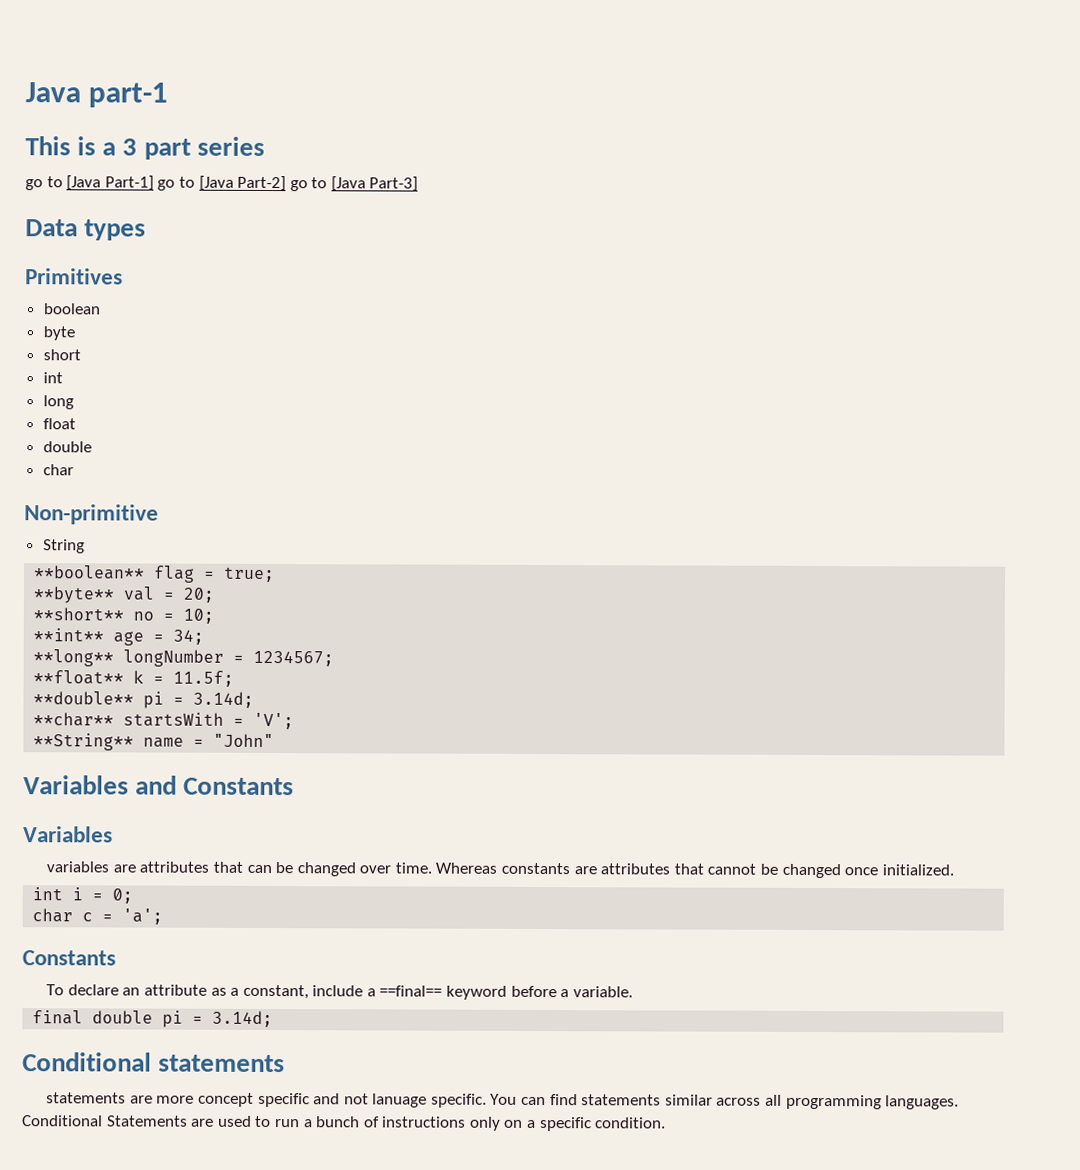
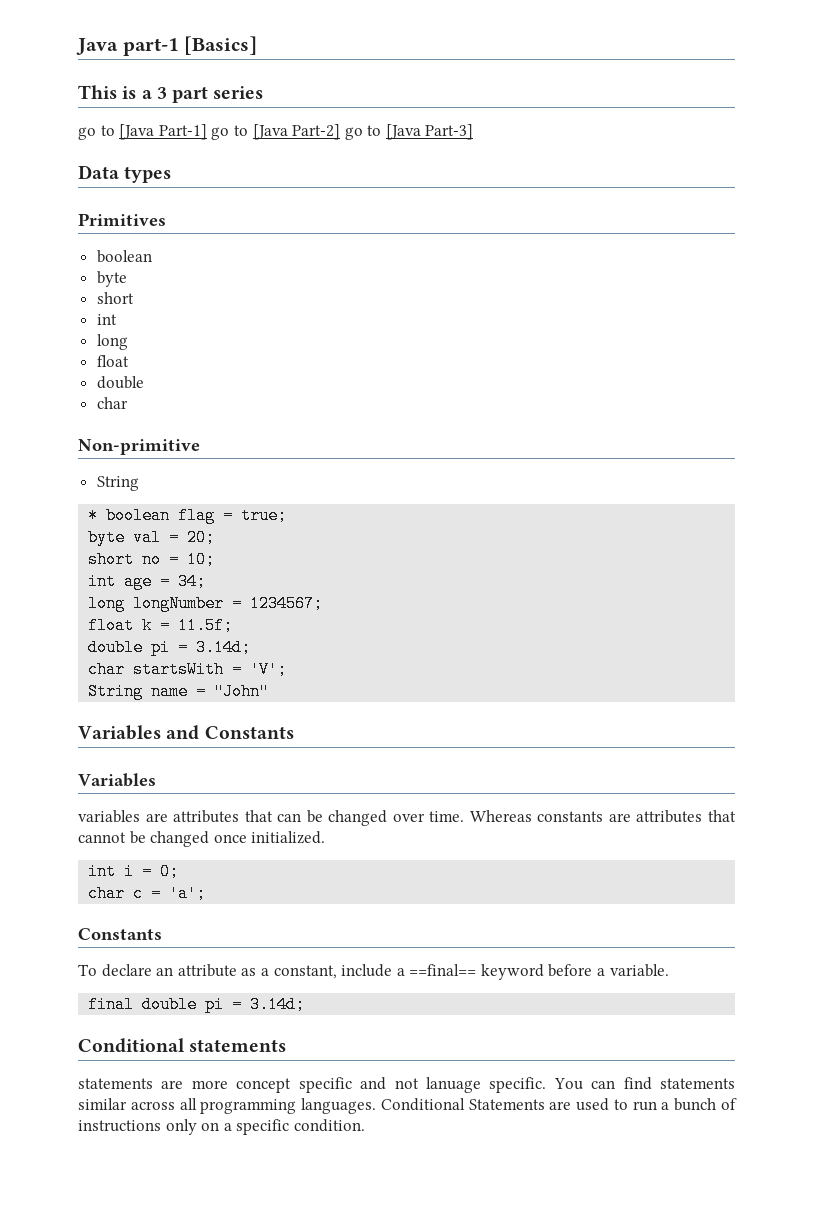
(169, 95) none -> [184,36,258,55] [Basics]
[34,565,146,580] **boolean** -> [88,507,171,524] * boolean
[33,586,115,604] **byte** -> [88,529,126,546] byte
[33,607,125,621] **short** -> [88,551,135,568] short
[33,628,105,642] **int** -> [88,573,117,590] int
[33,649,115,667] **long** -> [88,595,126,612] long
[33,670,125,685] **float** -> [88,617,135,634] float
[33,691,255,709] [33,712,115,727] **double** pi = 3.14d; // **char** -> [88,639,252,656] [88,661,126,678] double pi = 3.14d; // char
[33,733,135,751] **String** -> [88,683,144,700] String

